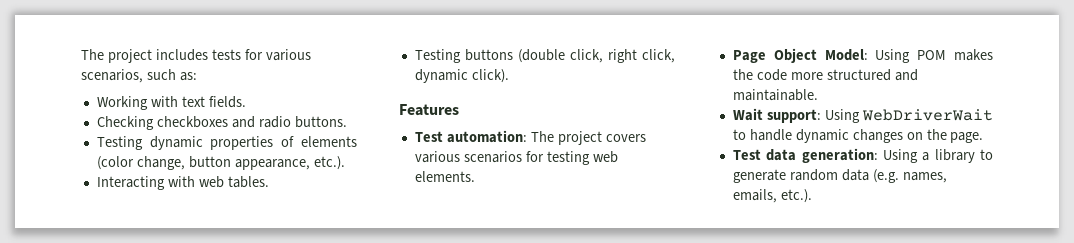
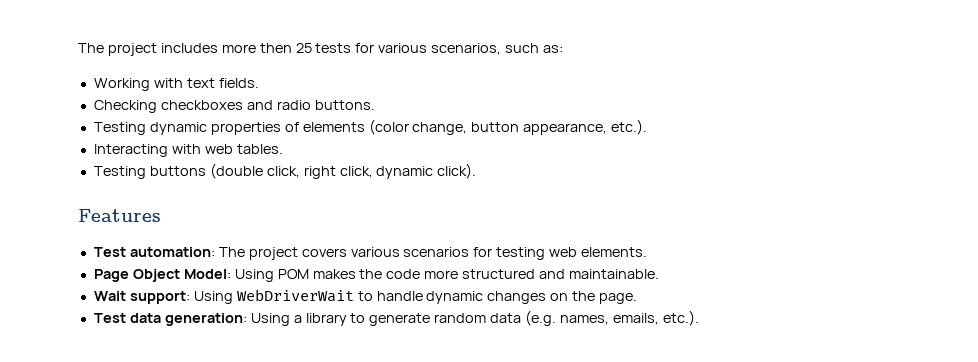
(208, 55) none -> [221,43,312,53] more then 25

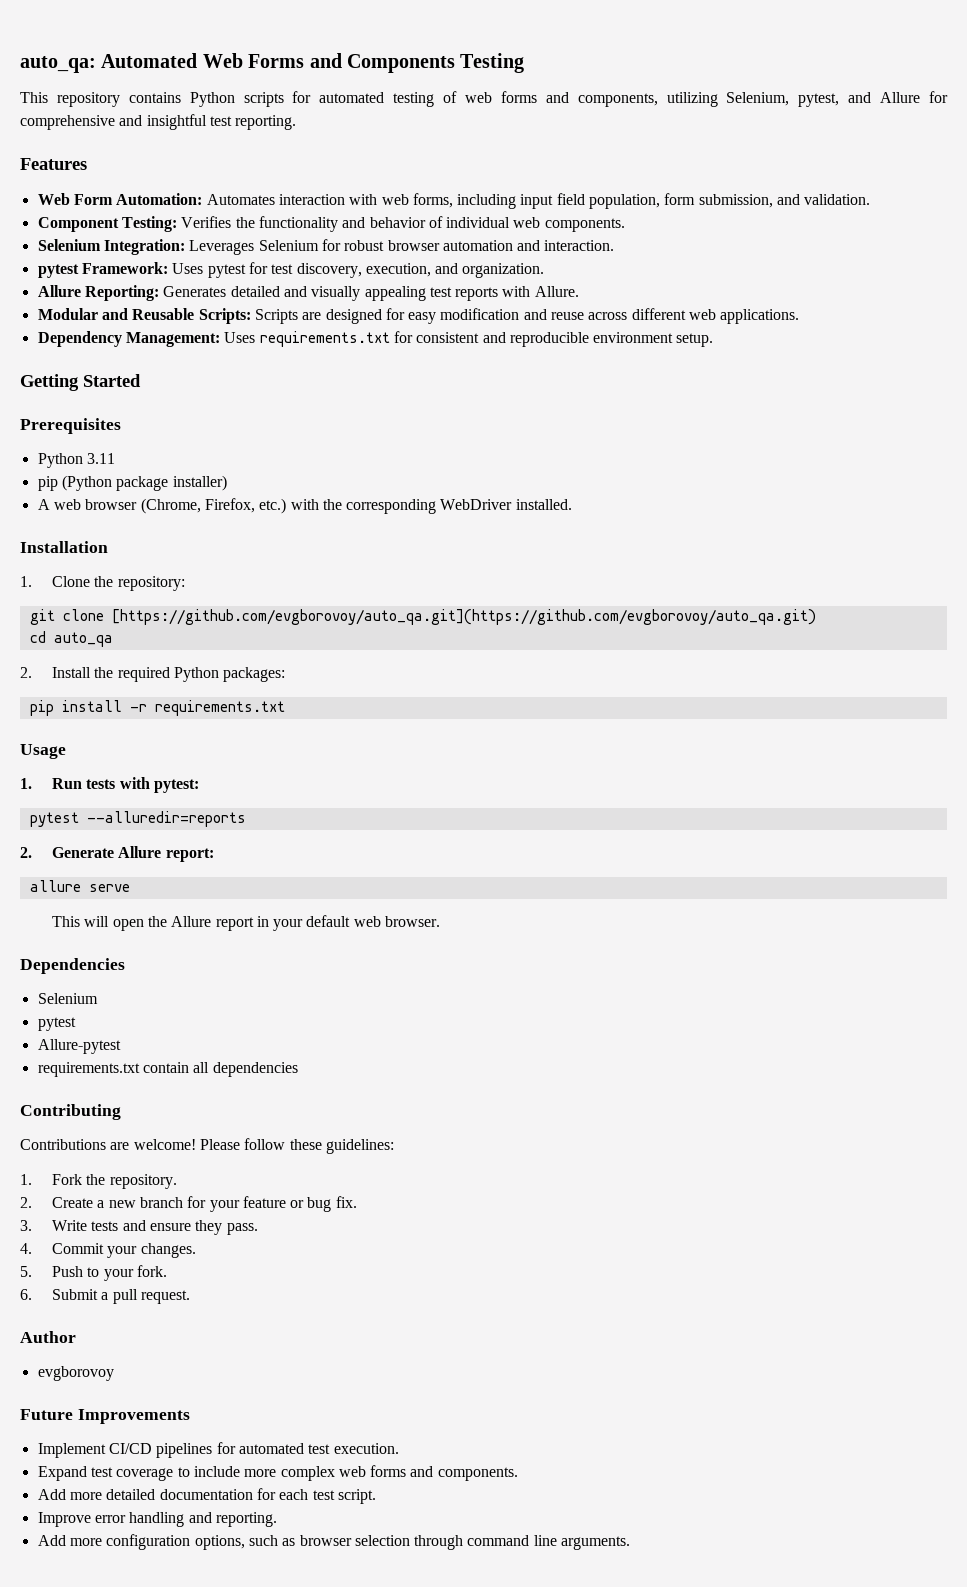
[78,43,564,56] [93,78,259,91] [93,100,375,113] [93,119,648,135] [93,144,283,157] [93,163,477,179] [78,209,161,222] [93,247,648,260] [93,269,660,282] [93,289,638,304] [93,310,699,326] The project includes more then 25 tests for various scenarios, such as: // Working with text fields. // Checking checkboxes and radio buttons. // Testing dynamic properties of elements (color change, button appearance, etc.). // Interacting with web tables. // Testing buttons (double click, right click, dynamic click). // Features // Test automation: The project covers various scenarios for testing web elements. // Page Object Model: Using POM makes the code more structured and maintainable. // Wait support: Using WebDriverWait to handle dynamic changes on the page. // Test data generation: Using a library to generate random data (e.g. names, emails, etc.). -> [20,53,525,73] [20,91,949,107] [20,114,297,130] [20,158,87,170] [37,193,871,209] [37,216,625,232] [37,239,615,255] [37,262,545,278] [37,285,579,301] [37,308,800,324] [37,331,714,347] [20,374,141,391] [20,418,121,434] [37,453,115,468] [37,475,227,491] [37,498,572,514] [20,541,108,553] [20,576,185,591] [29,609,816,625] [29,631,113,647] [20,667,286,682] [29,700,285,716] [20,744,66,759] [20,777,199,793] [29,811,246,827] [20,846,214,862] [29,880,130,892] [51,915,441,931] [20,958,125,974] [37,993,98,1004] [37,1017,76,1031] [37,1039,121,1054] [37,1062,298,1077] [20,1104,121,1120] [20,1138,394,1154] [20,1174,177,1189] [20,1196,357,1212] [20,1220,258,1235] [20,1243,196,1258] [20,1265,167,1281] [20,1289,190,1304] [20,1331,76,1343] [37,1366,114,1381] [20,1409,190,1424] [37,1442,399,1458] [37,1465,518,1481] [37,1488,376,1504] [37,1512,277,1527] [37,1534,631,1550] auto_qa: Automated Web Forms and Components Testing // This repository contains Python scripts for automated testing of web forms and components, utilizing Selenium, pytest, and Allure for comprehensive and insightful test reporting. // Features // Web Form Automation: Automates interaction with web forms, including input field population, form submission, and validation. // Component Testing: Verifies the functionality and behavior of individual web components. // Selenium Integration: Leverages Selenium for robust browser automation and interaction. // pytest Framework: Uses pytest for test discovery, execution, and organization. // Allure Reporting: Generates detailed and visually appealing test reports with Allure. // Modular and Reusable Scripts: Scripts are designed for easy modification and reuse across different web applications. // Dependency Management: Uses requirements.txt for consistent and reproducible environment setup. // Getting Started // Prerequisites // Python 3.11 // pip (Python package installer) // A web browser (Chrome, Firefox, etc.) with the corresponding WebDriver installed. // Installation // 1. Clone the repository: // git clone [https://github.com/evgborovoy/auto_qa.git](https://github.com/evgborovoy/auto_qa.git) // cd auto_qa // 2. Install the required Python packages: // pip install -r requirements.txt // Usage // 1. Run tests with pytest: // pytest --alluredir=reports // 2. Generate Allure report: // allure serve // This will open the Allure report in your default web browser. // Dependencies // Selenium // pytest // Allure-pytest // requirements.txt contain all dependencies // Contributing // Contributions are welcome! Please follow these guidelines: // 1. Fork the repository. // 2. Create a new branch for your feature or bug fix. // 3. Write tests and ensure they pass. // 4. Commit your changes. // 5. Push to your fork. // 6. Submit a pull request. // Author // evgborovoy // Future Improvements // Implement CI/CD pipelines for automated test execution. // Expand test coverage to include more complex web forms and components. // Add more detailed documentation for each test script. // Improve error handling and reporting. // Add more configuration options, such as browser selection through command line arguments.

